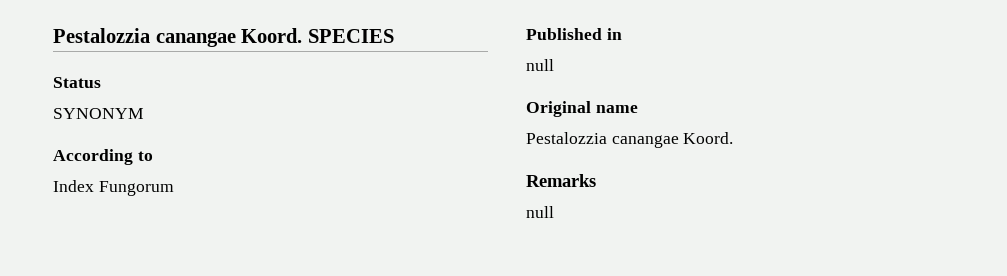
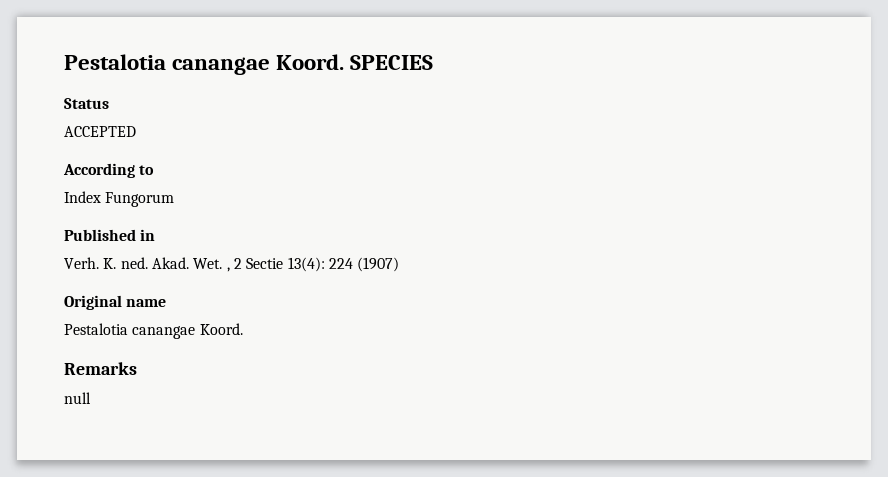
[53,28,150,43] Pestalozzia -> [64,54,166,70] Pestalotia
[53,108,144,119] SYNONYM -> [64,126,136,137] ACCEPTED
[526,59,554,71] null -> [64,257,400,272] Verh. K. ned. Akad. Wet. , 2 Sectie 13(4): 224 (1907)
[526,132,607,144] Pestalozzia -> [64,323,128,335] Pestalotia

